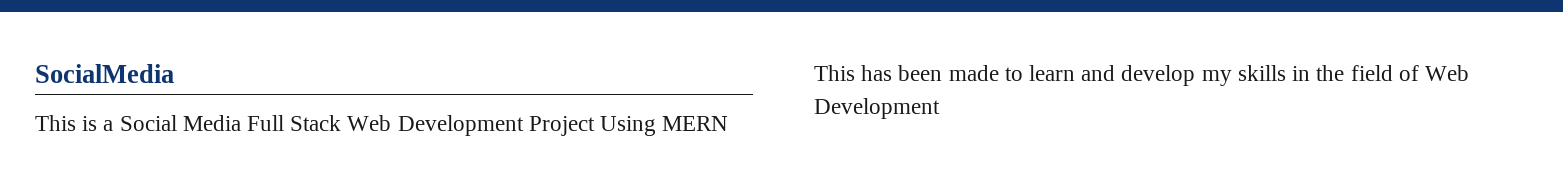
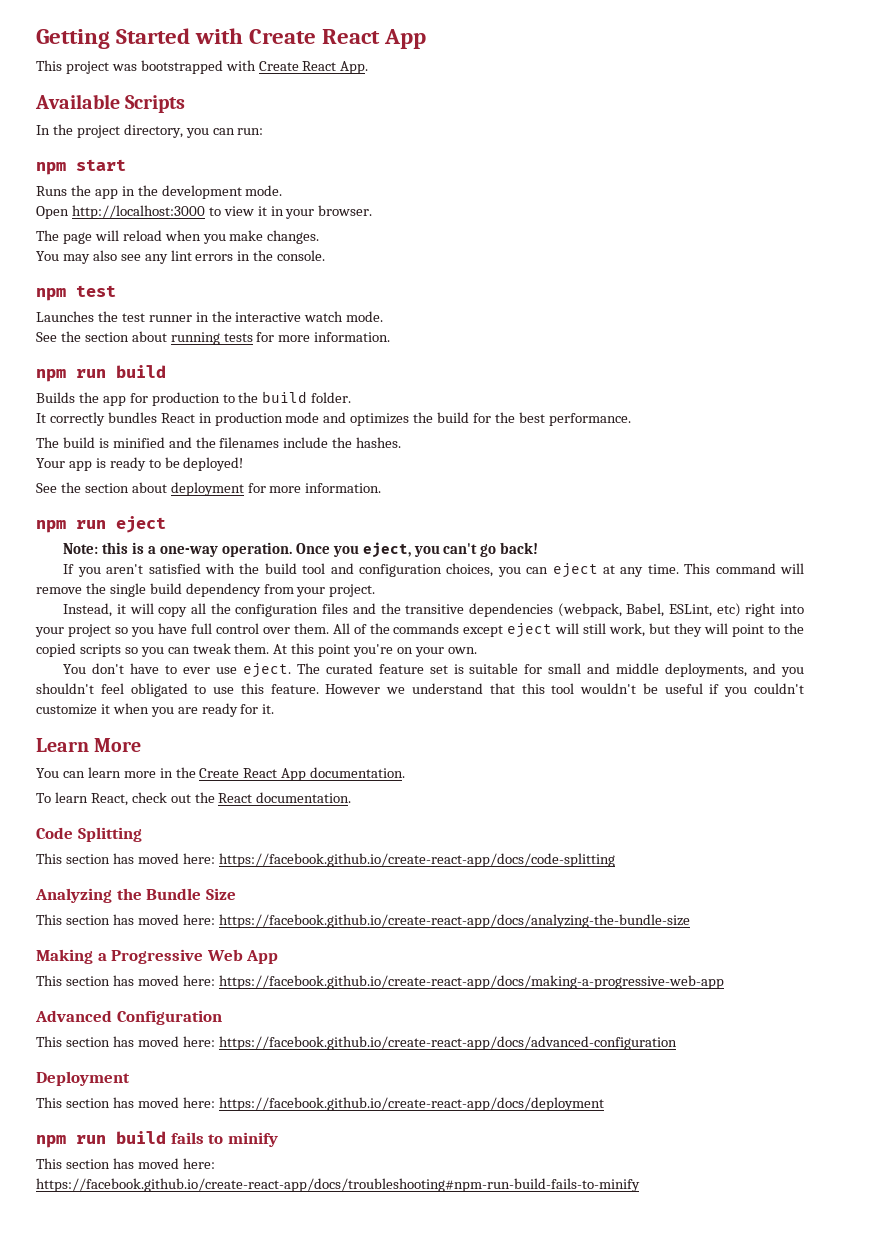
[35,64,174,83] [35,115,729,136] [814,65,1469,86] [814,98,940,119] SocialMedia // This is a Social Media Full Stack Web Development Project Using MERN This has been made to learn and develop my skills in the field of Web Development -> [36,28,427,49] [36,60,369,74] [35,94,186,113] [36,124,264,138] [36,159,126,175] [36,185,283,199] [36,205,373,219] [36,230,320,244] [36,250,326,264] [36,285,116,301] [36,311,384,322] [36,331,391,345] [36,365,166,382] [36,391,352,406] [36,412,631,426] [36,437,402,448] [36,457,244,471] [36,482,382,496] [36,516,166,533] [63,542,539,558] [63,563,805,578] [36,583,376,597] [63,603,805,617] [35,623,804,638] [36,643,477,657] [63,663,804,678] [36,683,805,697] [36,703,275,717] [36,738,142,752] [36,767,406,781] [36,792,352,806] [36,827,142,842] [36,853,615,867] [35,888,236,903] [36,914,690,928] [36,949,279,964] [36,975,724,989] [35,1010,222,1025] [36,1036,677,1050] [36,1071,130,1086] [36,1097,604,1111] [36,1131,278,1148] [36,1158,215,1169] [36,1178,640,1192] Getting Started with Create React App // This project was bootstrapped with Create React App. // Available Scripts // In the project directory, you can run: // npm start // Runs the app in the development mode. // Open http://localhost:3000 to view it in your browser. // The page will reload when you make changes. // You may also see any lint errors in the console. // npm test // Launches the test runner in the interactive watch mode. // See the section about running tests for more information. // npm run build // Builds the app for production to the build folder. // It correctly bundles React in production mode and optimizes the build for the best performance. // The build is minified and the filenames include the hashes. // Your app is ready to be deployed! // See the section about deployment for more information. // npm run eject // Note: this is a one-way operation. Once you eject, you can't go back! // If you aren't satisfied with the build tool and configuration choices, you can eject at any time. This command will remove the single build dependency from your project. // Instead, it will copy all the configuration files and the transitive dependencies (webpack, Babel, ESLint, etc) right into your project so you have full control over them. All of the commands except eject will still work, but they will point to the copied scripts so you can tweak them. At this point you're on your own. // You don't have to ever use eject. The curated feature set is suitable for small and middle deployments, and you shouldn't feel obligated to use this feature. However we understand that this tool wouldn't be useful if you couldn't customize it when you are ready for it. // Learn More // You can learn more in the Create React App documentation. // To learn React, check out the React documentation. // Code Splitting // This section has moved here: https://facebook.github.io/create-react-app/docs/code-splitting // Analyzing the Bundle Size // This section has moved here: https://facebook.github.io/create-react-app/docs/analyzing-the-bundle-size // Making a Progressive Web App // This section has moved here: https://facebook.github.io/create-react-app/docs/making-a-progressive-web-app // Advanced Configuration // This section has moved here: https://facebook.github.io/create-react-app/docs/advanced-configuration // Deployment // This section has moved here: https://facebook.github.io/create-react-app/docs/deployment // npm run build fails to minify // This section has moved here: https://facebook.github.io/create-react-app/docs/troubleshooting#npm-run-build-fails-to-minify

